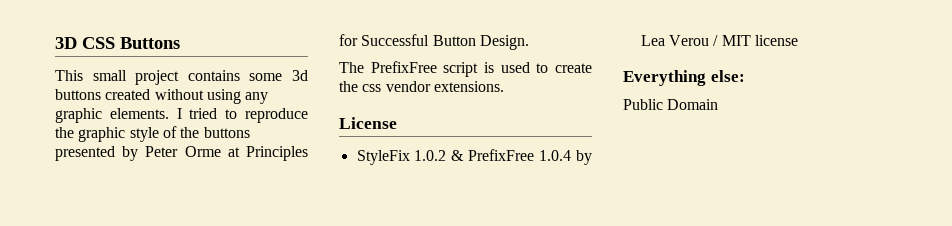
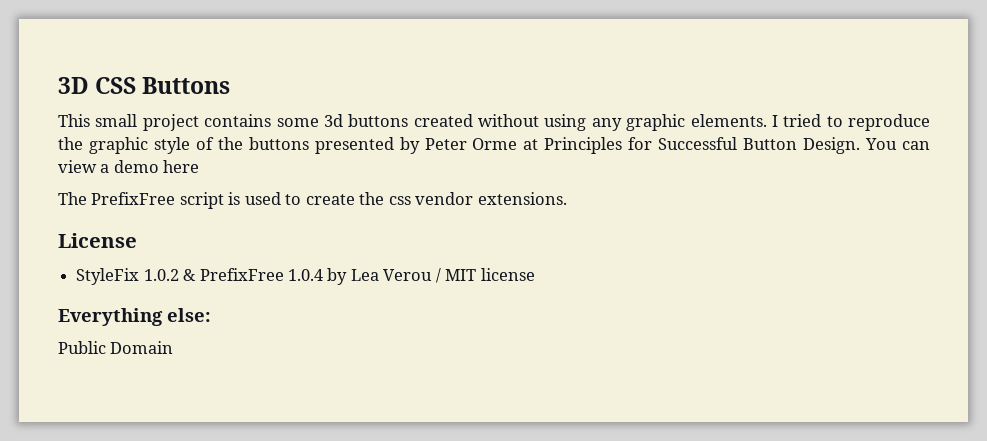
(529, 42) none -> [865,138,931,150] [58,160,200,173] You can view a demo here

